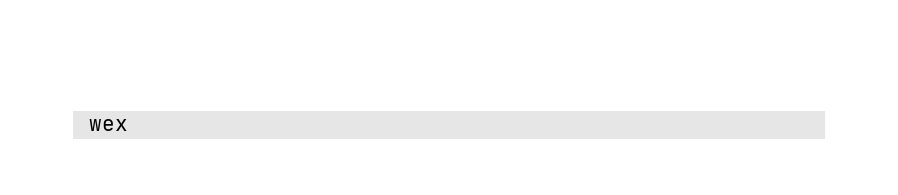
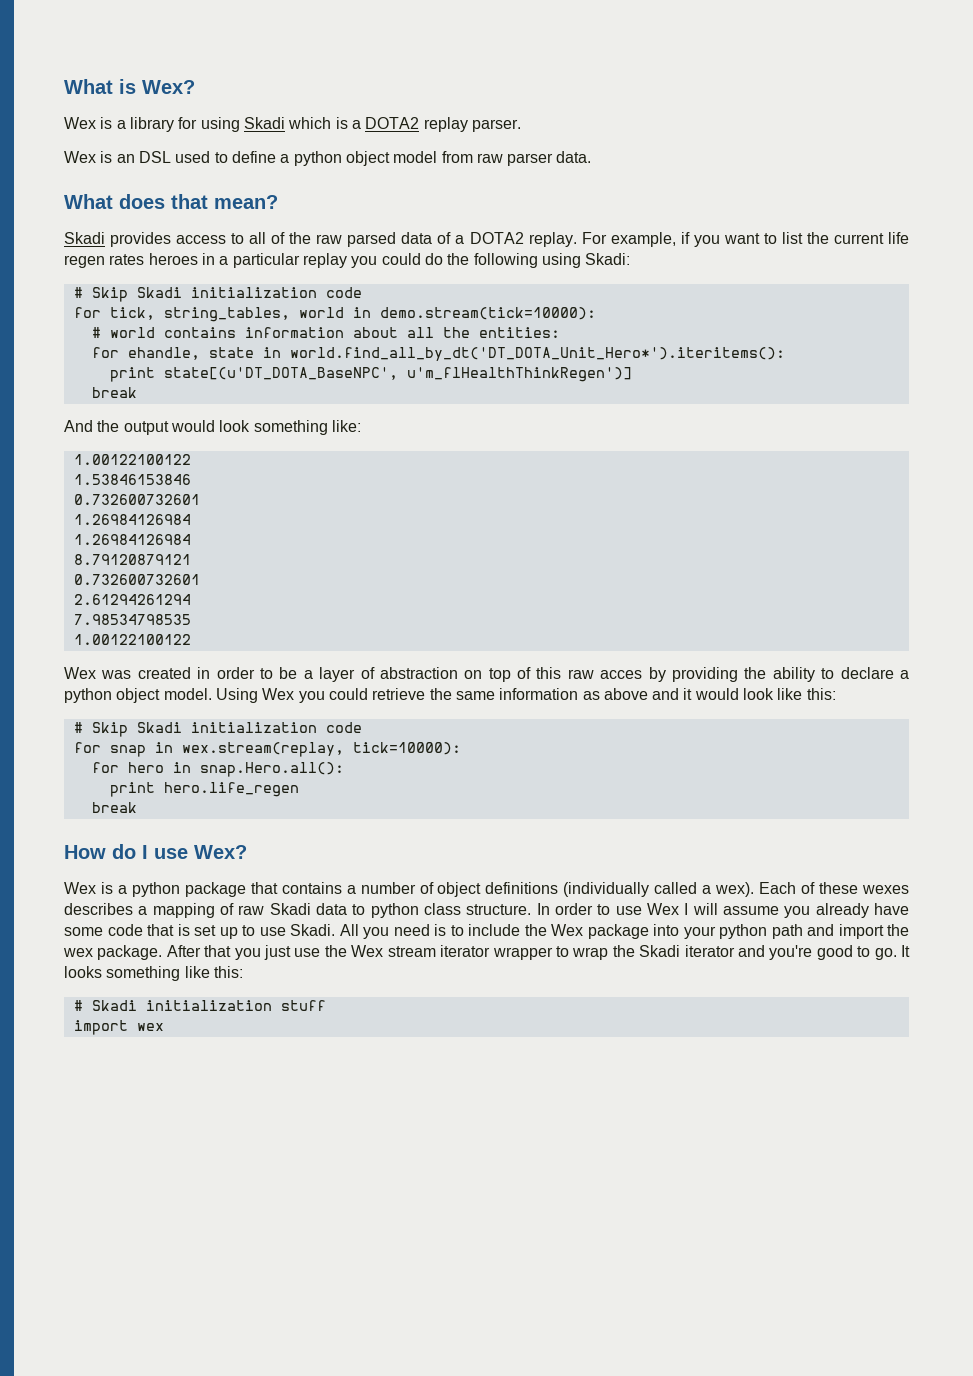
(88, 125) none -> [64,79,195,94] [64,117,521,132] [64,151,592,166] [64,194,278,209] [64,232,910,247] [64,253,631,268] [73,287,362,302] [73,307,596,322] [91,327,560,338] [91,347,785,361] [109,367,632,382] [91,387,137,398] [64,420,361,435] [73,454,191,465] [73,474,191,485] [73,494,200,505] [73,514,191,525] [73,534,191,545] [73,554,191,565] [73,574,200,585] [73,594,191,605] [73,614,191,625] [73,634,191,645] [64,667,910,682] [64,688,836,703] [73,722,362,737] [73,742,461,757] [91,762,344,777] [109,782,299,797] [91,802,137,813] [64,844,247,859] [64,882,909,897] [64,903,910,918] [64,924,909,939] [63,945,910,960] [64,966,243,981] [73,1000,326,1011] [73,1020,128,1035] What is Wex? // Wex is a library for using Skadi which is a DOTA2 replay parser. // Wex is an DSL used to define a python object model from raw parser data. // What does that mean? // Skadi provides access to all of the raw parsed data of a DOTA2 replay. For example, if you want to list the current life regen rates heroes in a particular replay you could do the following using Skadi: // # Skip Skadi initialization code // for tick, string_tables, world in demo.stream(tick=10000): // # world contains information about all the entities: // for ehandle, state in world.find_all_by_dt('DT_DOTA_Unit_Hero*').iteritems(): // print state[(u'DT_DOTA_BaseNPC', u'm_flHealthThinkRegen')] // break // And the output would look something like: // 1.00122100122 // 1.53846153846 // 0.732600732601 // 1.26984126984 // 1.26984126984 // 8.79120879121 // 0.732600732601 // 2.61294261294 // 7.98534798535 // 1.00122100122 // Wex was created in order to be a layer of abstraction on top of this raw acces by providing the ability to declare a python object model. Using Wex you could retrieve the same information as above and it would look like this: // # Skip Skadi initialization code // for snap in wex.stream(replay, tick=10000): // for hero in snap.Hero.all(): // print hero.life_regen // break // How do I use Wex? // Wex is a python package that contains a number of object definitions (individually called a wex). Each of these wexes describes a mapping of raw Skadi data to python class structure. In order to use Wex I will assume you already have some code that is set up to use Skadi. All you need is to include the Wex package into your python path and import the wex package. After that you just use the Wex stream iterator wrapper to wrap the Skadi iterator and you're good to go. It looks something like this: // # Skadi initialization stuff // import

